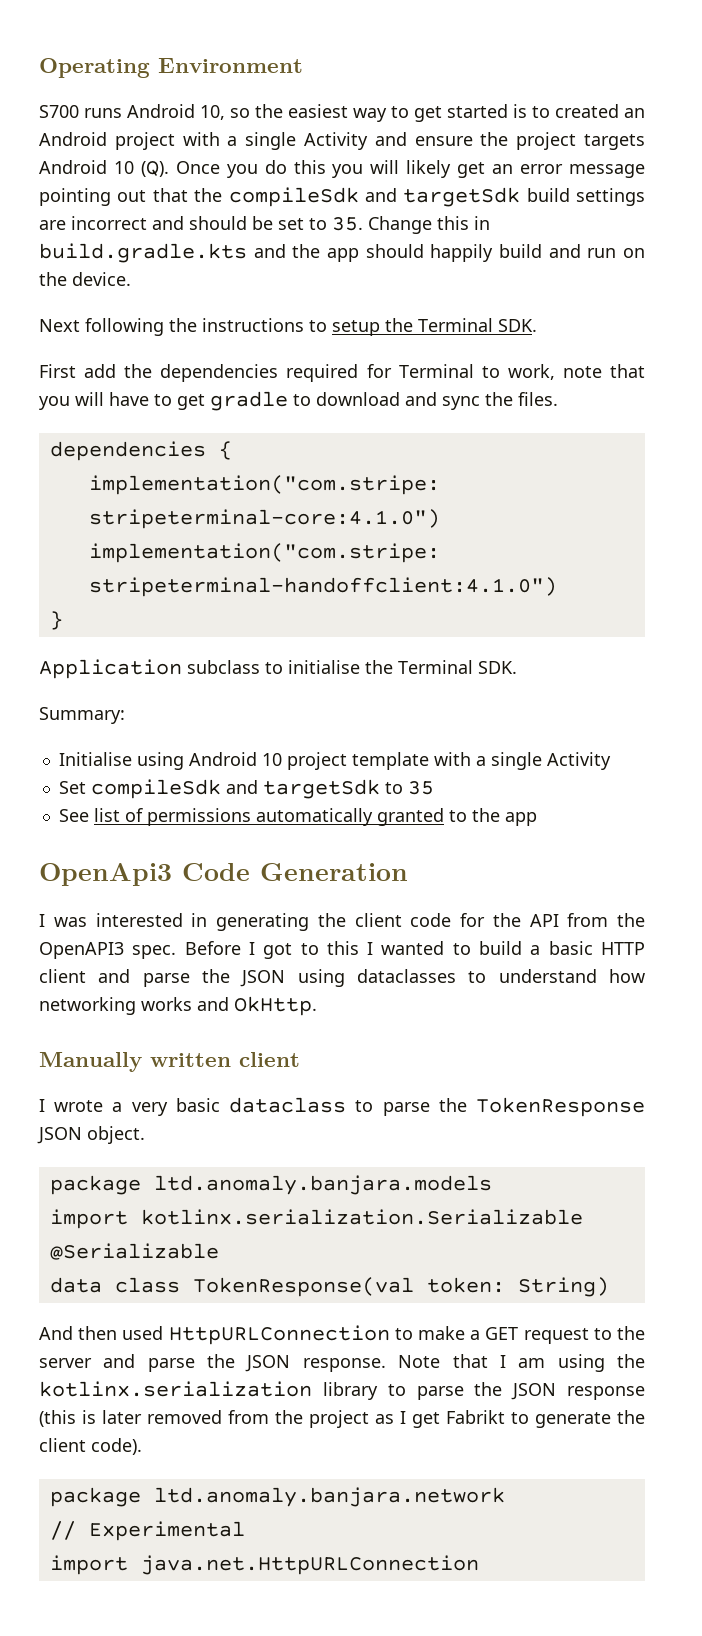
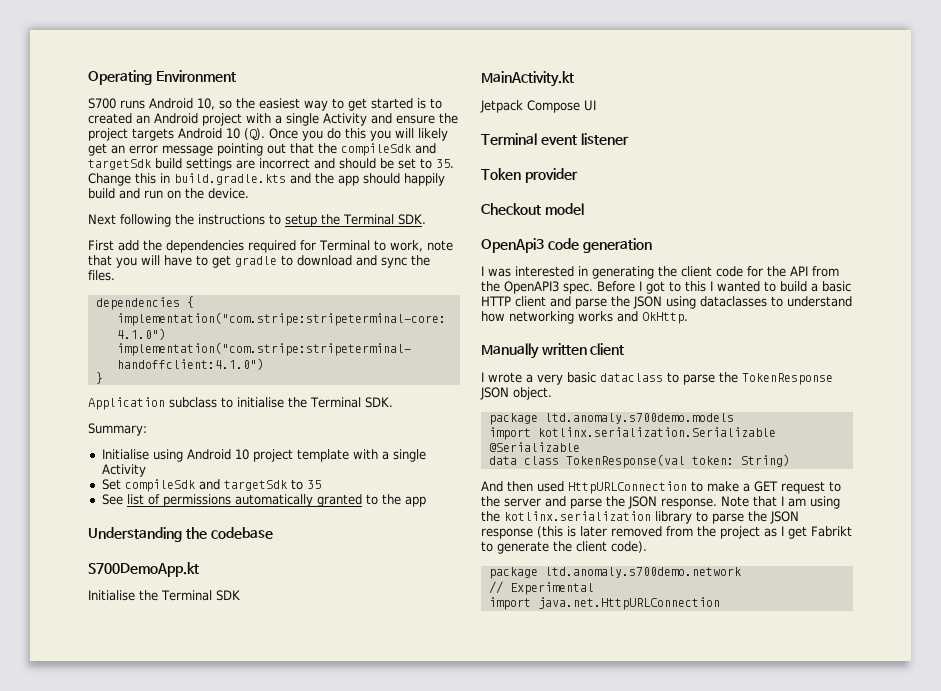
(537, 819) none -> [88,527,273,542] [88,562,199,577] [88,590,240,601] [481,71,574,87] [480,100,596,113] [481,133,629,145] [481,168,578,183] [481,203,584,215] // Understanding the codebase // S700DemoApp.kt // Initialise the Terminal SDK // MainActivity.kt // Jetpack Compose UI // Terminal event listener // Token provider // Checkout model
[182,863,408,881] Code Generation -> [547,238,652,253] code generation
[153,1175,492,1195] ltd.anomaly.banjara.models -> [544,413,734,424] ltd.anomaly.s700demo.models
[153,1487,505,1507] ltd.anomaly.banjara.network -> [544,567,741,578] ltd.anomaly.s700demo.network

